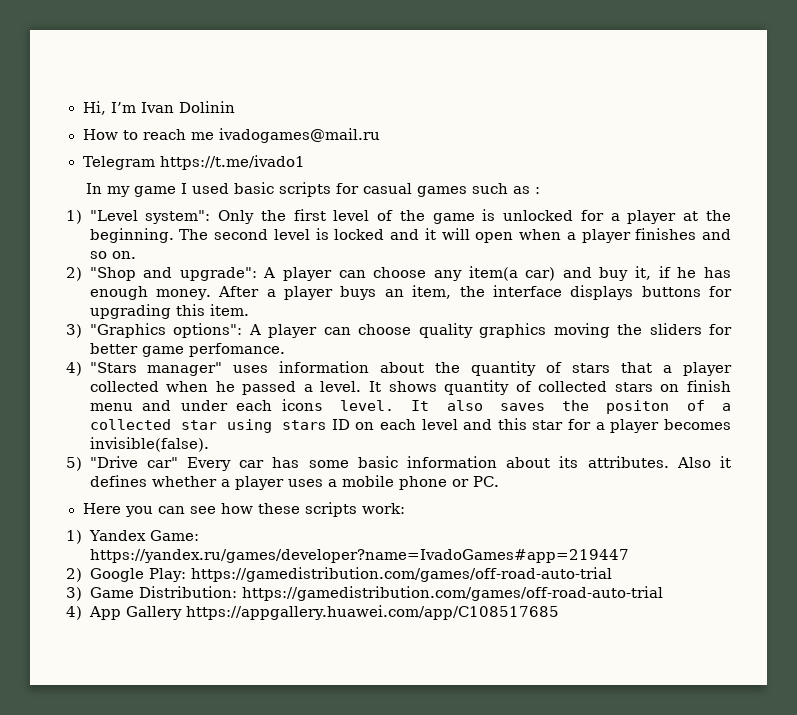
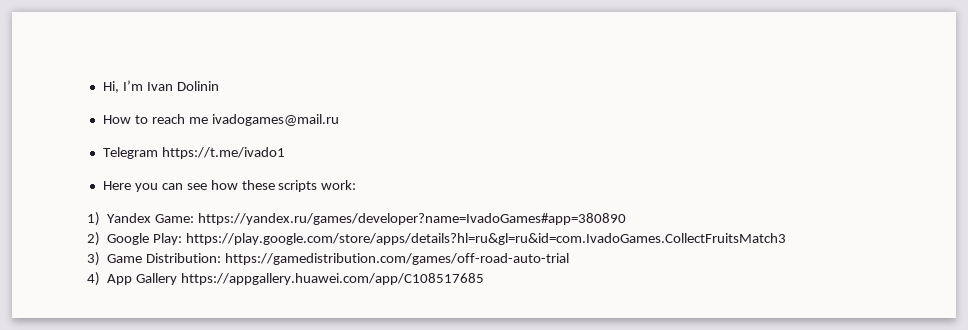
[85,182,540,197] [66,209,731,224] [89,228,731,243] [89,251,136,259] [66,266,731,281] [89,285,732,300] [89,304,249,319] [66,323,732,338] [89,343,285,357] [66,361,732,376] [89,380,732,395] [89,399,731,414] [89,418,731,433] [89,437,209,452] [66,456,732,471] [89,475,499,490] // In my game I used basic scripts for casual games such as : // 1) "Level system": Only the first level of the game is unlocked for a player at the beginning. The second level is locked and it will open when a player finishes and so on. // 2) "Shop and upgrade": A player can choose any item(a car) and buy it, if he has enough money. After a player buys an item, the interface displays buttons for upgrading this item. // 3) "Graphics options": A player can choose quality graphics moving the sliders for better game perfomance. // 4) "Stars manager" uses information about the quantity of stars that a player collected when he passed a level. It shows quantity of collected stars on finish menu and under each icons level. It also saves the positon of a collected star using stars ID on each level and this star for a player becomes invisible(false). // 5) "Drive car" Every car has some basic information about its attributes. Also it defines whether a player uses a mobile phone or PC. -> (285, 153) none
[89,549,629,563] https://yandex.ru/games/developer?name=IvadoGames#app=219447 -> [198,213,627,225] https://yandex.ru/games/developer?name=IvadoGames#app=380890
[190,567,612,582] https://gamedistribution.com/games/off-road-auto-trial -> [186,233,787,245] https://play.google.com/store/apps/details?hl=ru&gl=ru&id=com.IvadoGames.CollectFruitsMatch3

